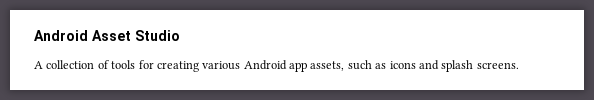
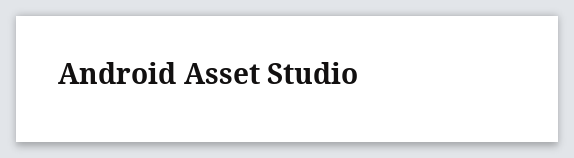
[34,60,519,72] // A collection of tools for creating various Android app assets, such as icons and splash screens. -> (359, 73) none

